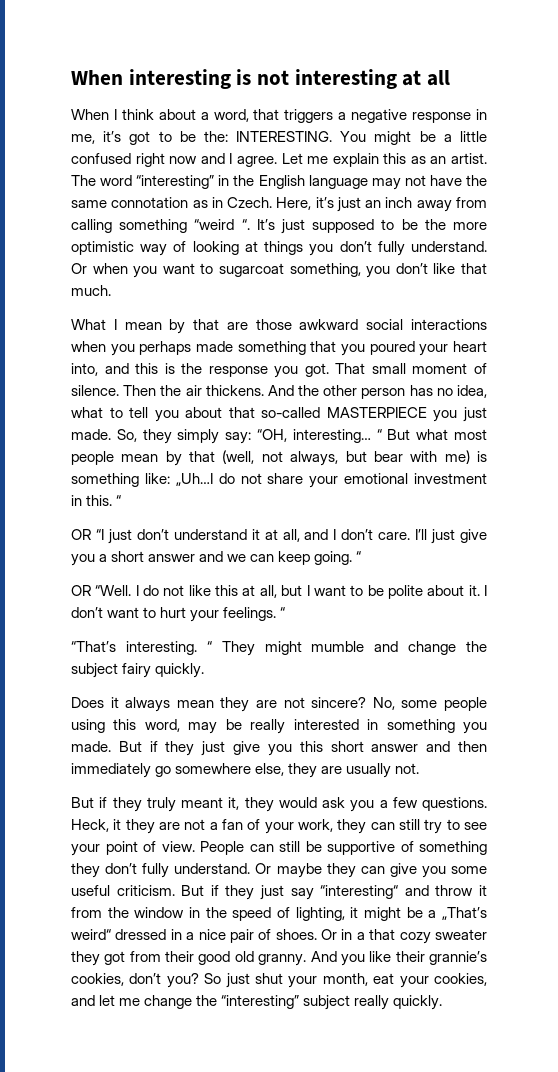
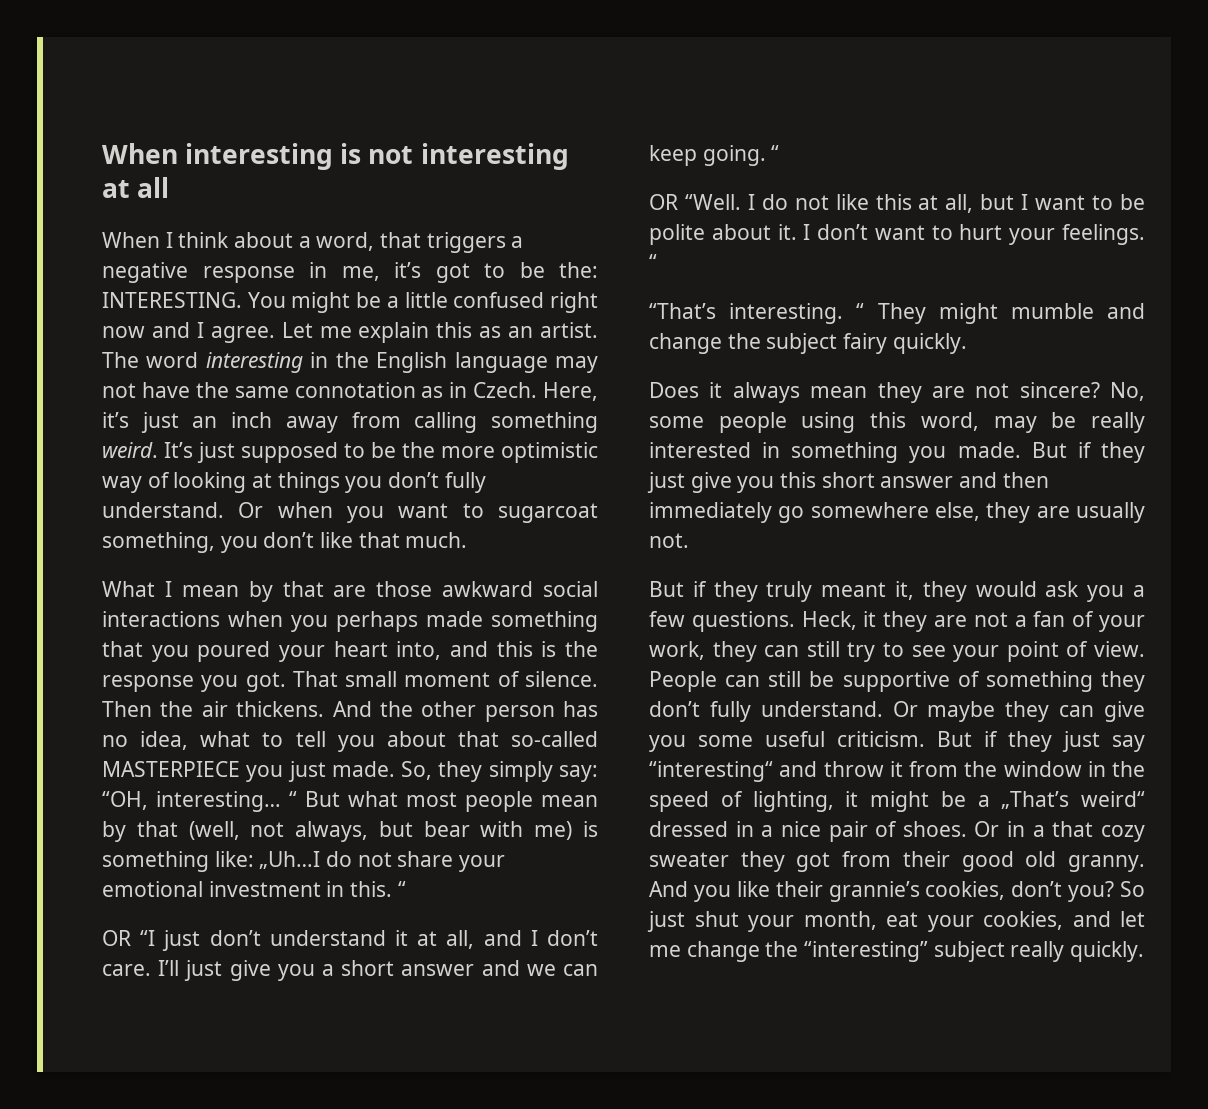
[136,175,215,189] “interesting” -> [205,352,303,373] interesting
[194,219,250,230] “weird “. -> [102,442,158,458] weird.

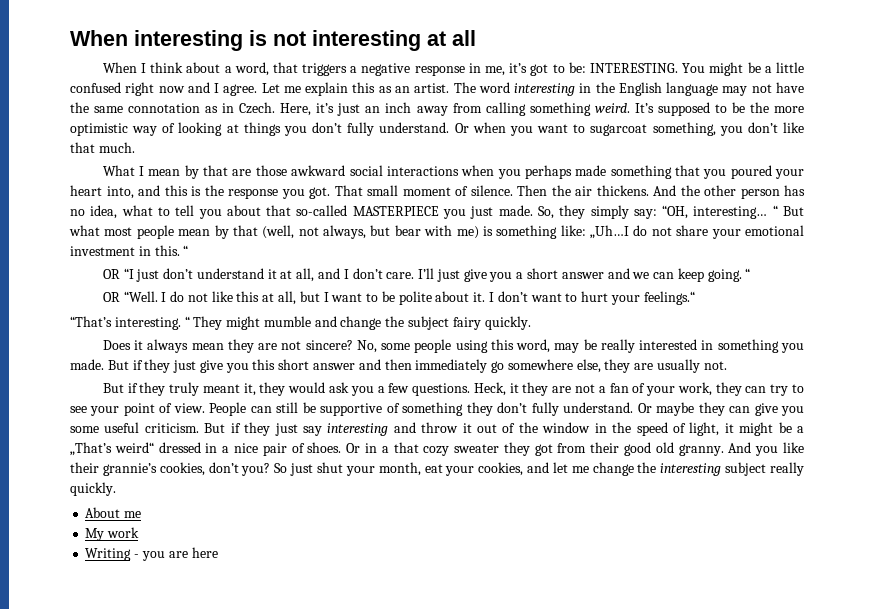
[519,262,598,278] be the: -> [568,62,586,73] be:
[197,442,235,463] just -> (654, 108) none
[1062,224,1145,245] [649,254,657,270] feelings. “ -> [643,291,695,305] feelings.“
[806,641,840,657] still -> (767, 389) none
[649,761,773,782] “interesting“ -> [327,423,389,436] interesting
[909,761,958,777] from -> [477,423,516,433] out of
[752,791,834,812] lighting, -> [689,422,720,436] light,
[804,941,929,962] “interesting” -> [660,463,722,476] interesting
(1145, 951) none -> [85,507,142,518] [85,527,140,541] [85,547,218,561] // About me // My work // Writing - you are here

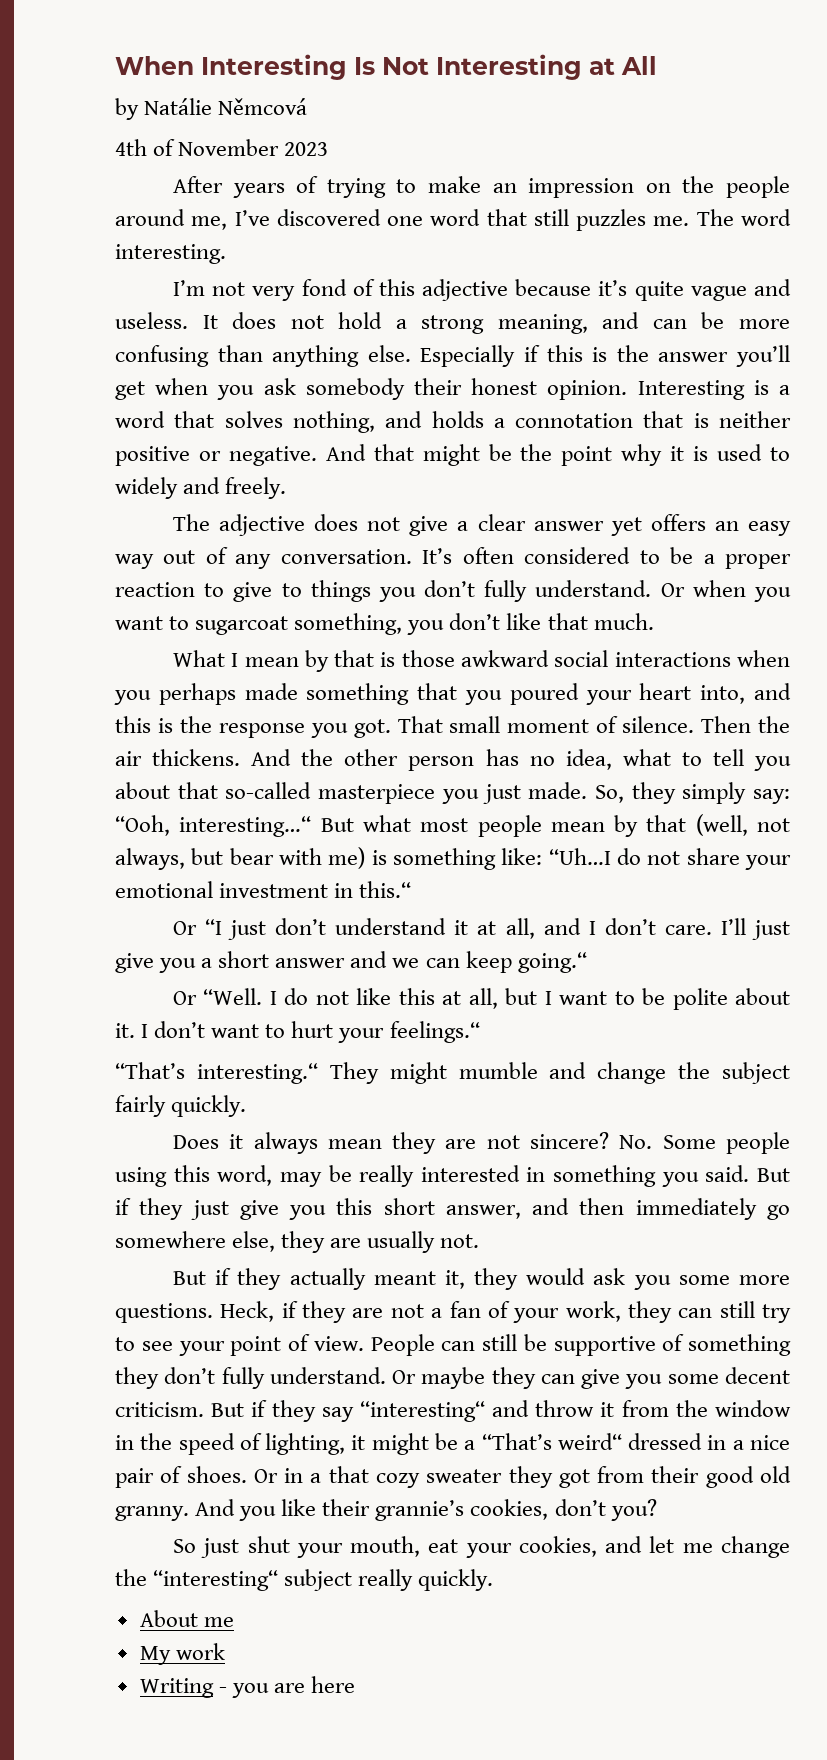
[70,30,476,51] [102,62,804,76] [70,82,804,96] [70,102,804,116] [70,122,239,136] When interesting is not interesting at all // When I think about a word, that triggers a negative response in me, it’s got to be: INTERESTING. You might be a little confused right now and I agree. Let me explain this as an artist. The word interesting in the English language may not have the same connotation as in Czech. Here, it’s just an inch away from calling something weird. It’s supposed to be the more optimistic way of looking at -> [115,54,657,80] [115,98,308,120] [115,139,329,156] [172,176,790,198] [115,209,791,231] [115,244,226,264] [172,279,791,301] [115,312,790,334] [115,345,791,367] [115,378,790,400] [115,411,791,433] [115,444,790,466] [115,477,287,499] [172,514,791,536] [115,547,792,569] [115,582,302,602] When Interesting Is Not Interesting at All // by Natálie Němcová // 4th of November 2023 // After years of trying to make an impression on the people around me, I’ve discovered one word that still puzzles me. The word interesting. // I’m not very fond of this adjective because it’s quite vague and useless. It does not hold a strong meaning, and can be more confusing than anything else. Especially if this is the answer you’ll get when you ask somebody their honest opinion. Interesting is a word that solves nothing, and holds a connotation that is neither positive or negative. And that might be the point why it is used to widely and freely. // The adjective does not give a clear answer yet offers an easy way out of any conversation. It’s often considered to be a proper reaction to give to
[232,169,252,176] are -> [380,652,396,667] is
[352,206,439,216] MASTERPIECE -> [318,784,436,804] masterpiece
[662,205,778,219] “OH, interesting… “ -> [115,815,312,837] “Ooh, interesting…“
[590,225,630,239] „Uh…I -> [548,848,611,865] “Uh…I
[154,245,189,256] [102,269,120,279] this. “ // OR -> [359,881,412,898] [172,921,197,935] this.“ // Or
[707,268,751,282] [102,292,120,302] going. “ // OR -> [517,952,587,973] [172,991,197,1005] going.“ // Or
[114,316,190,330] interesting. “ -> [196,1063,318,1084] interesting.“
[452,317,481,330] fairy -> [115,1095,166,1117] fairly
[356,340,411,353] No, some -> [619,1135,716,1149] No. Some
[70,359,104,370] made. -> [705,1165,750,1182] said.
[313,363,356,370] answer -> [445,1205,521,1219] answer,
[169,382,200,396] truly -> [289,1268,366,1290] actually
[377,383,410,393] a few -> [678,1275,790,1285] some more
[509,383,519,393] it -> [281,1301,298,1318] if
(767, 389) none -> [719,1301,755,1318] still
[104,422,140,433] useful -> [724,1367,790,1384] decent
[274,423,389,436] just say interesting -> [321,1401,485,1422] say “interesting“
[477,423,516,433] out of -> [621,1400,669,1417] from
[689,422,720,436] light, -> [265,1433,346,1455] lighting,
[70,442,112,456] „That’s -> [481,1433,552,1450] “That’s
(271, 469) none -> (657, 1510) //
[378,462,421,476] month, -> [350,1536,421,1557] mouth,
[660,463,722,476] interesting -> [153,1570,279,1591] “interesting“

